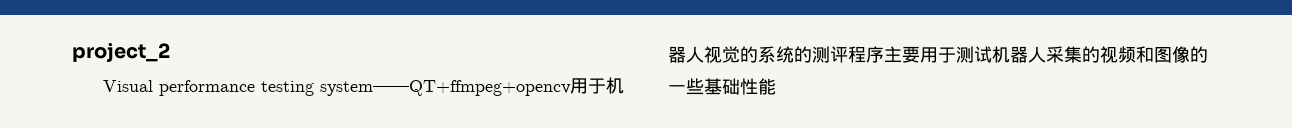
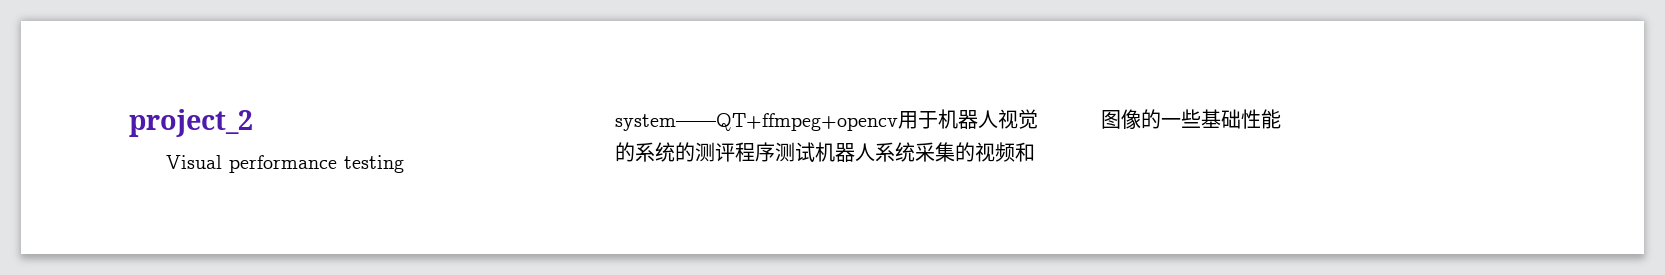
[884,46,956,63] 主要用于 -> (775, 152) none
(1046, 54) none -> [875,142,915,162] 系统

